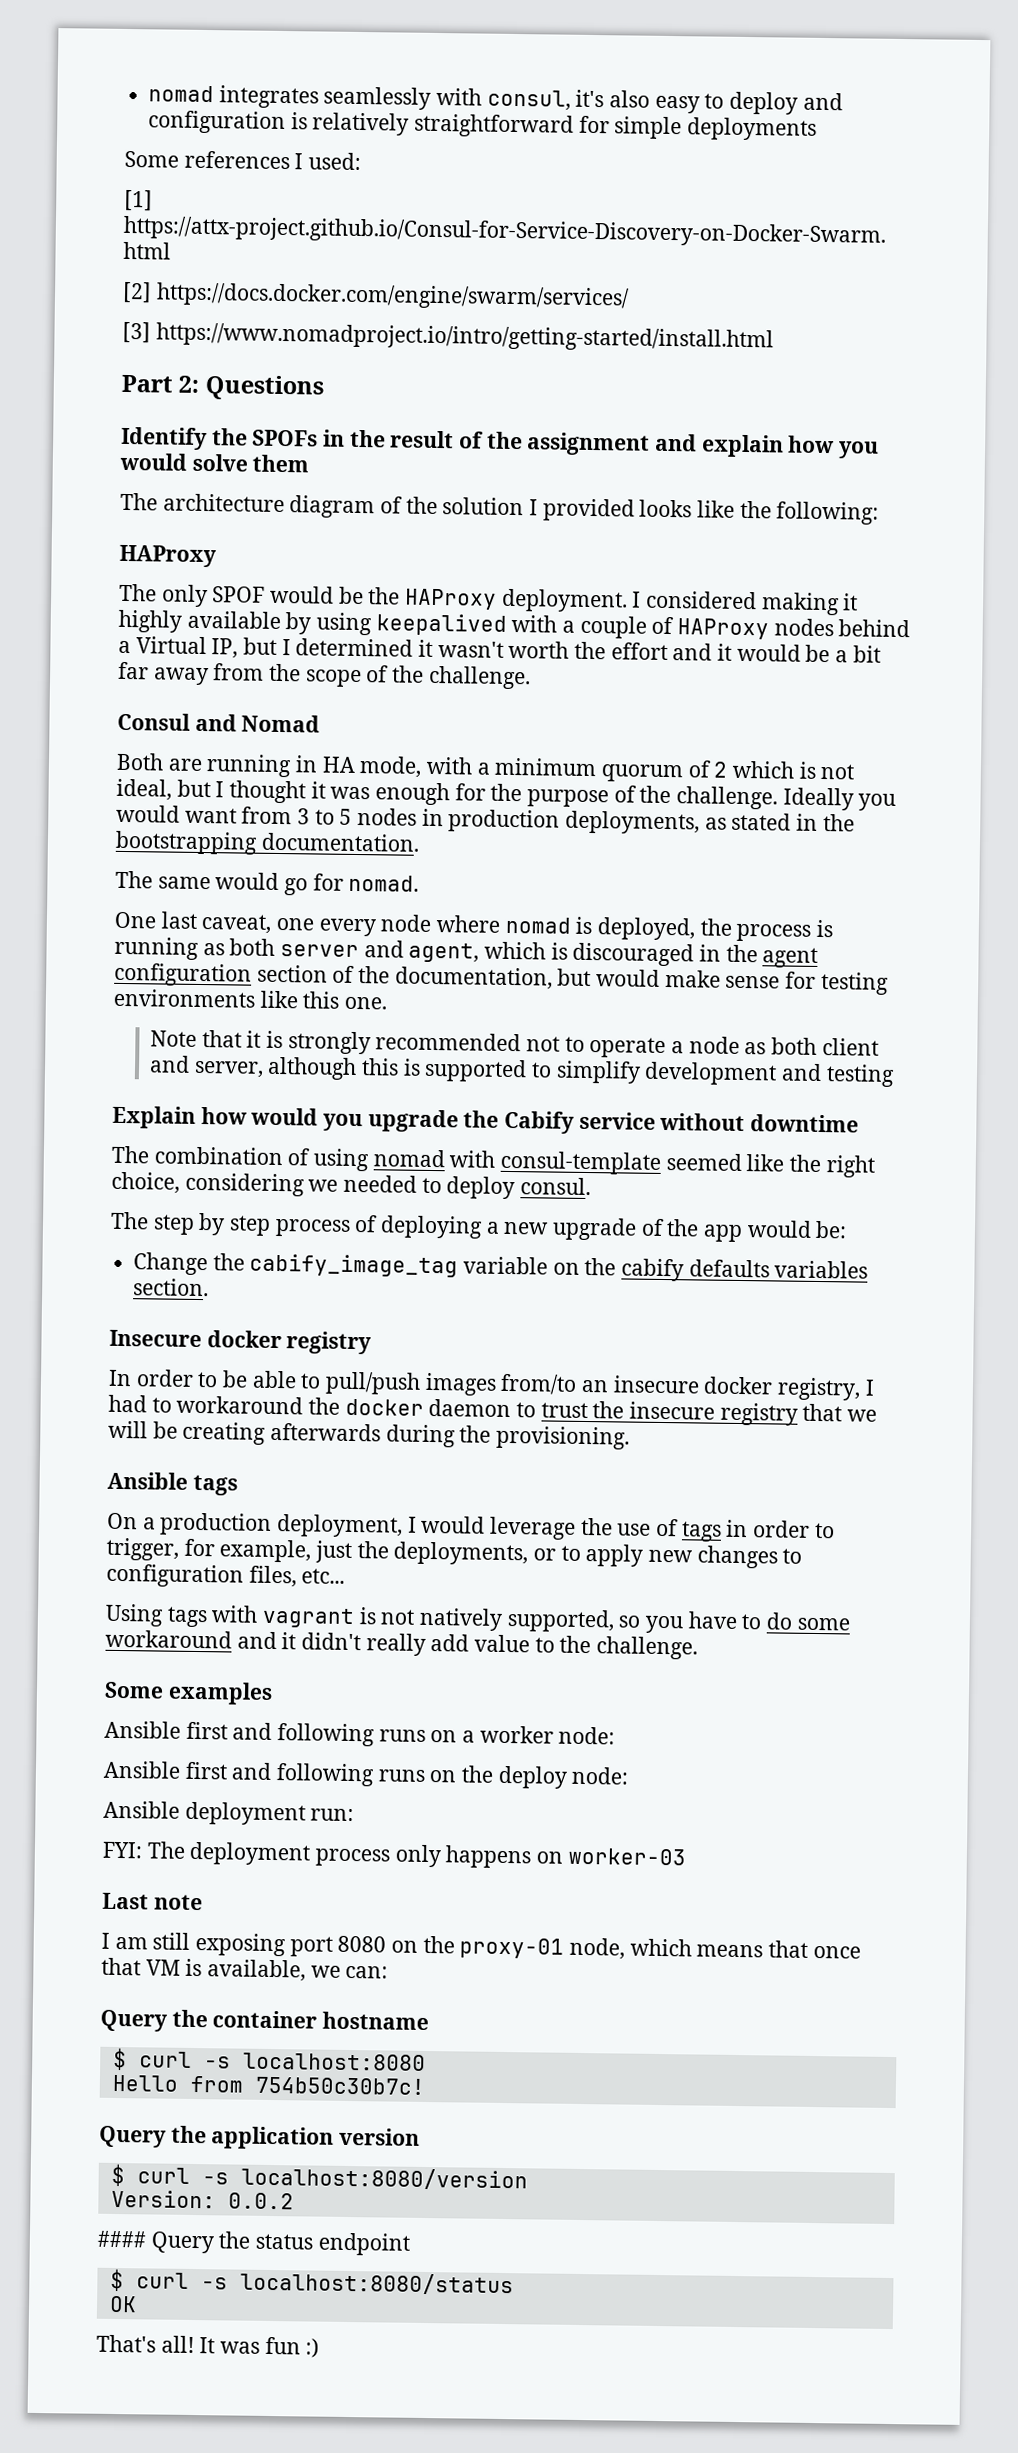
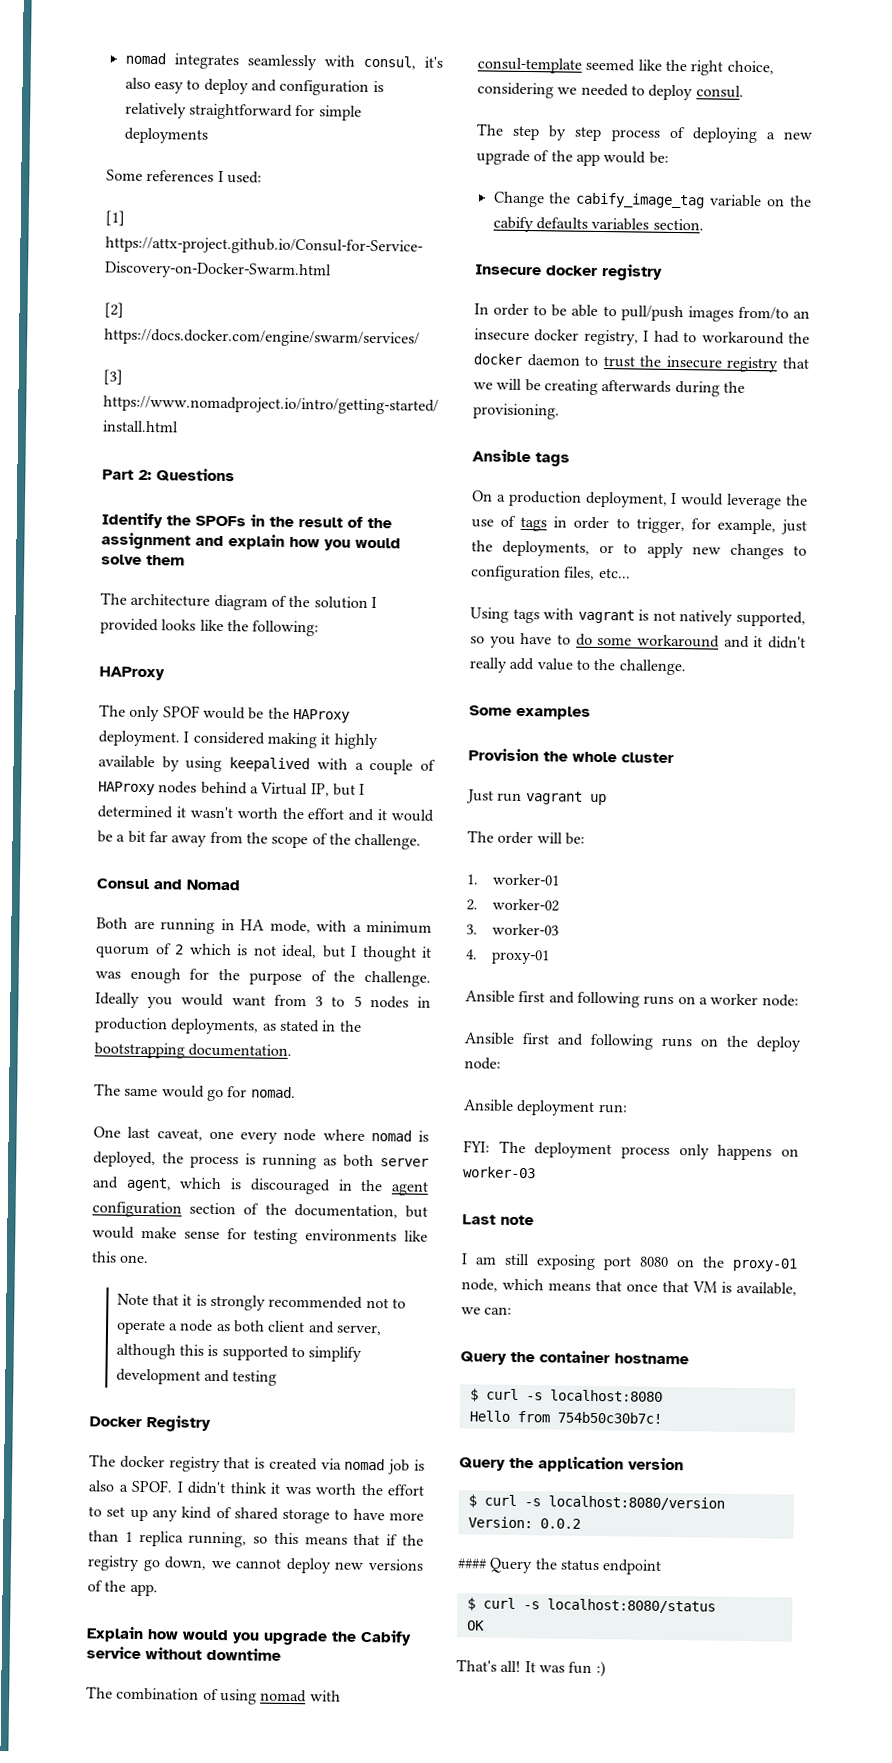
(895, 1075) none -> [89,1415,211,1432] [89,1454,425,1475] [88,1479,424,1496] [88,1506,425,1524] [88,1530,424,1548] [87,1555,424,1574] [87,1580,158,1597] // Docker Registry // The docker registry that is created via nomad job is also a SPOF. I didn't think it was worth the effort to set up any kind of shared storage to have more than 1 replica running, so this means that if the registry go down, we cannot deploy new versions of the app.
(273, 1693) none -> [468,748,674,764] [466,789,607,806] [467,830,585,845] [466,873,560,886] [466,898,559,912] [466,923,559,936] [465,949,550,965] // Provision the whole cluster // Just run vagrant up // The order will be: // 1. worker-01 // 2. worker-02 // 3. worker-03 // 4. proxy-01

